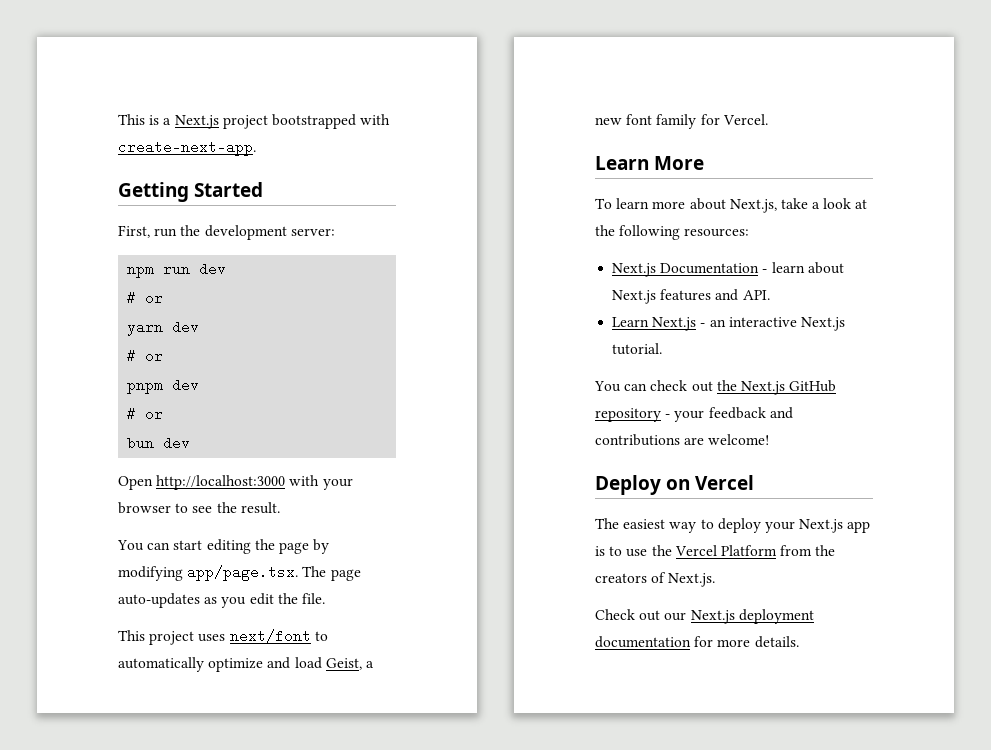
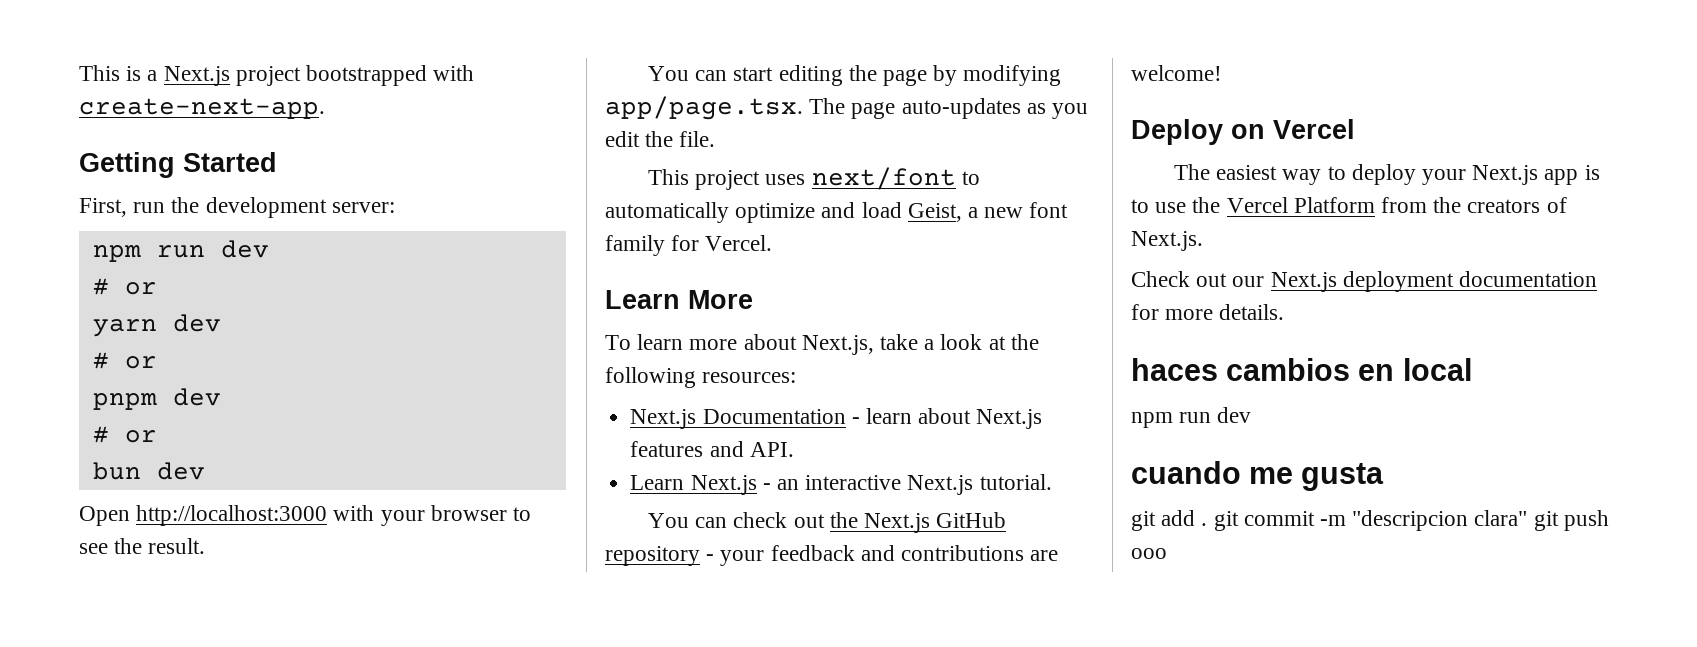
(799, 642) none -> [1131,358,1472,381] [1131,407,1252,428] [1131,461,1385,491] [1131,510,1609,531] [1131,548,1167,559] // haces cambios en local // npm run dev // cuando me gusta // git add . git commit -m "descripcion clara" git push ooo

